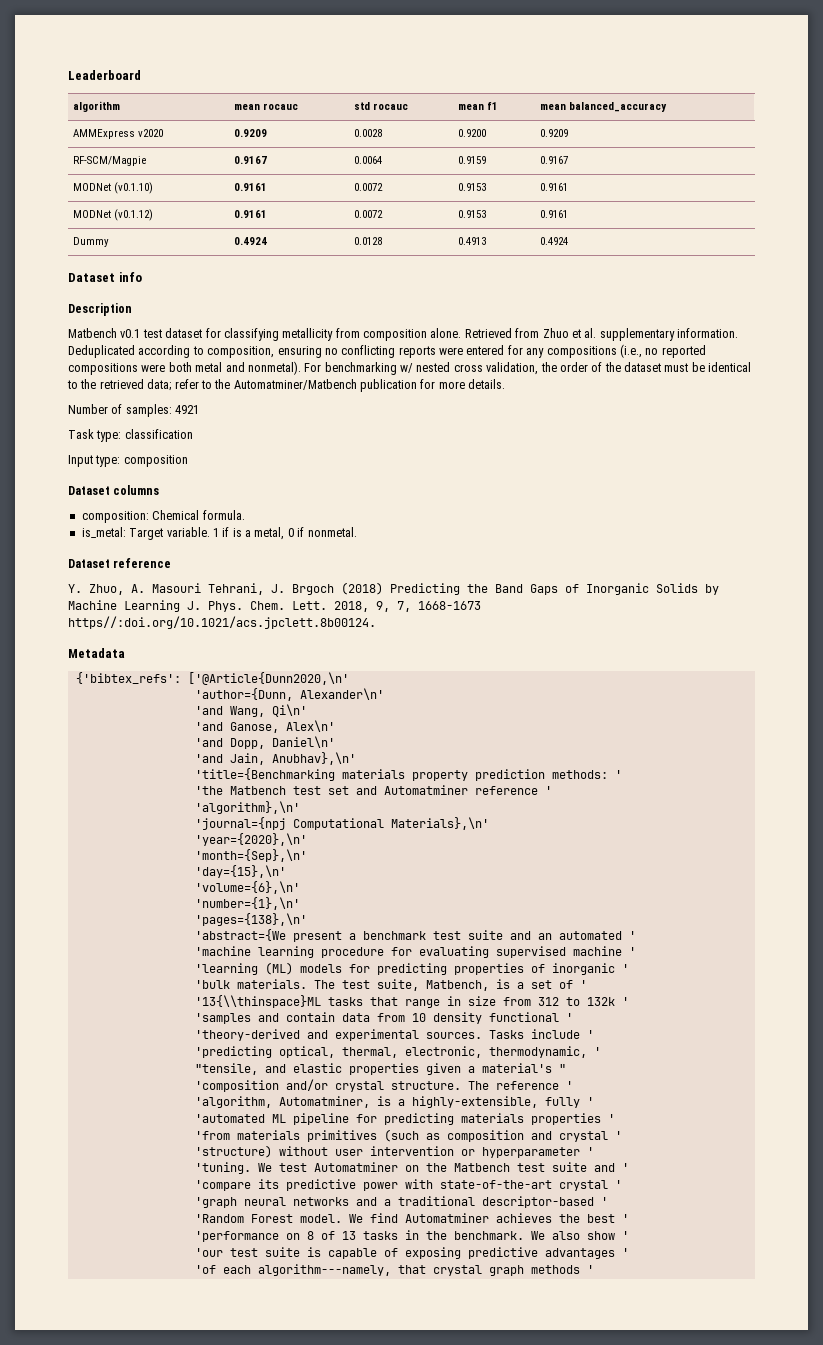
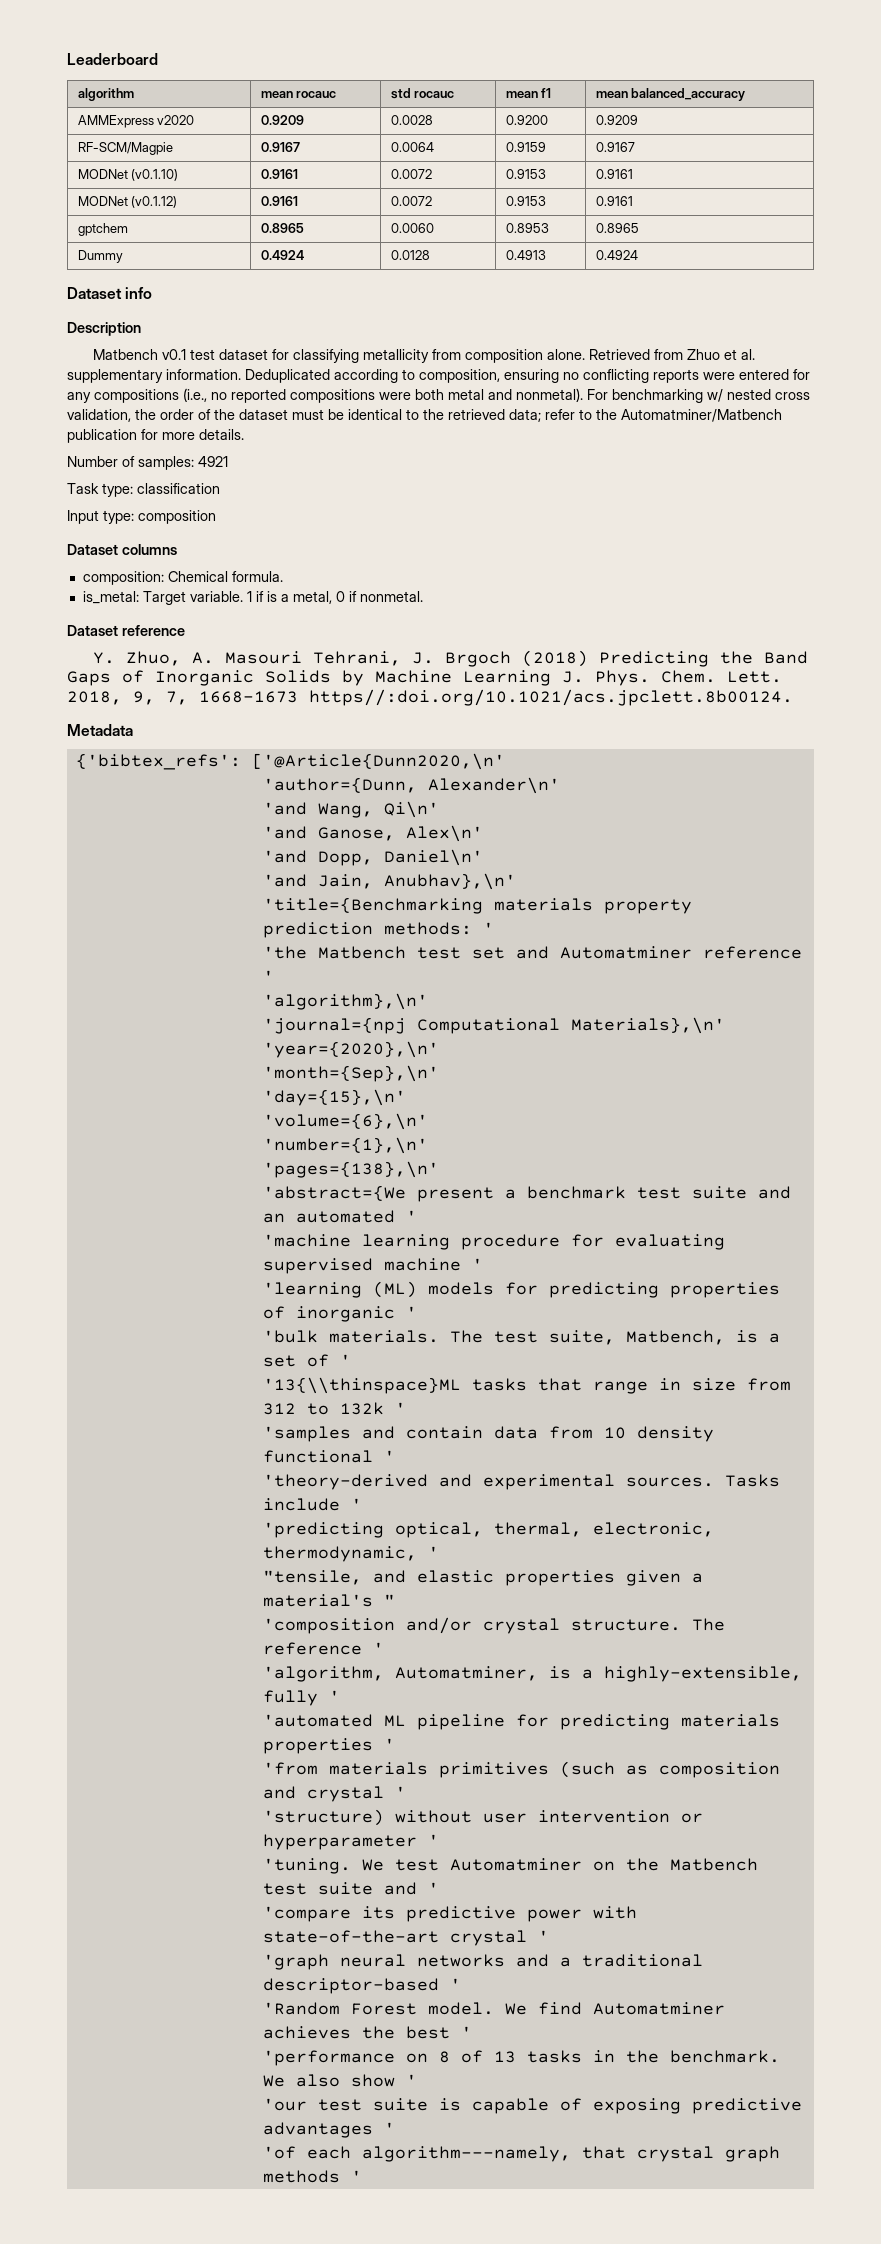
(569, 214) none -> [77,223,128,236] [260,223,304,233] [390,223,434,233] [505,223,549,233] [595,223,639,233] // gptchem | 0.8965 | 0.0060 | 0.8953 | 0.8965

